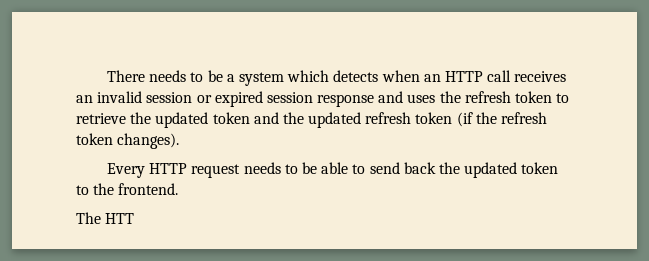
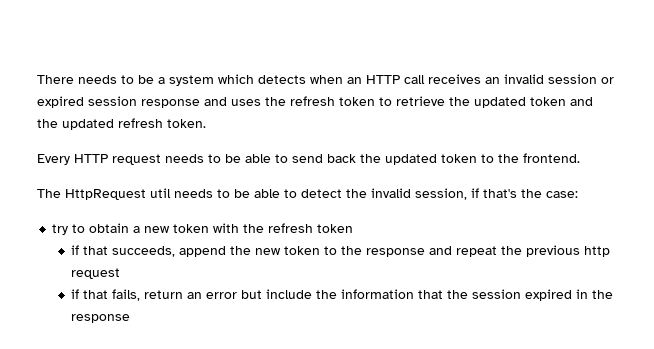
[415,112,548,127] [76,133,180,149] token (if the refresh token changes). -> [167,119,206,128] token.
[105,213,135,224] HTT -> [65,188,578,200] [52,223,354,235] [71,245,611,257] [71,268,121,279] [71,289,614,301] [71,314,131,323] HttpRequest util needs to be able to detect the invalid session, if that's the case: // try to obtain a new token with the refresh token // if that succeeds, append the new token to the response and repeat the previous http request // if that fails, return an error but include the information that the session expired in the response

